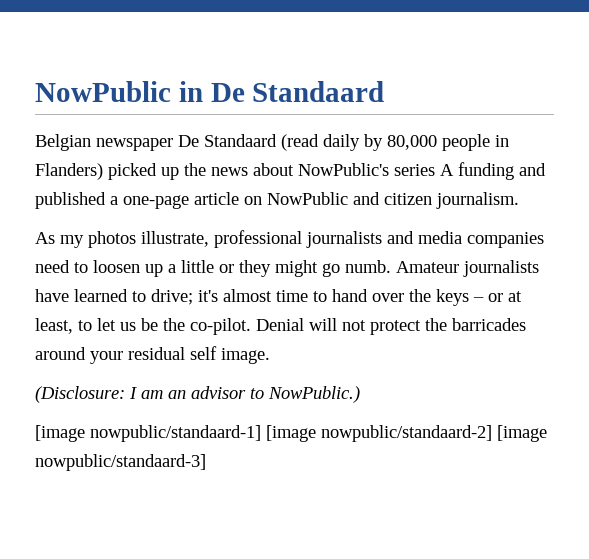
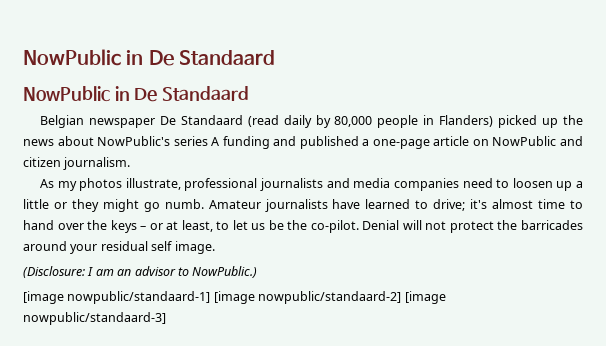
[35,81,385,102] NowPublic in De Standaard -> [23,49,275,66] [23,86,250,102] NowPublic in De Standaard // NowPublic in De Standaard

